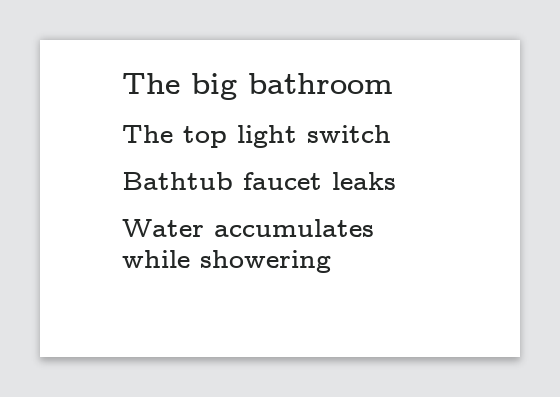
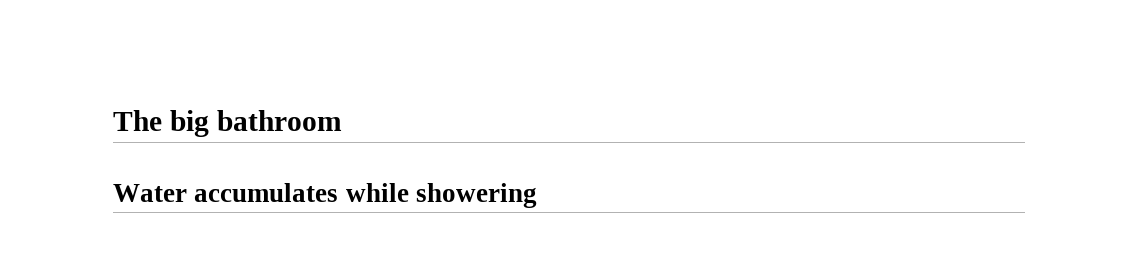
[122,125,391,148] [122,172,396,190] // The top light switch // Bathtub faucet leaks -> (342, 120) none

